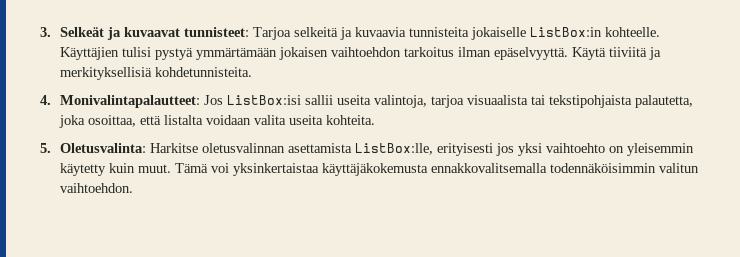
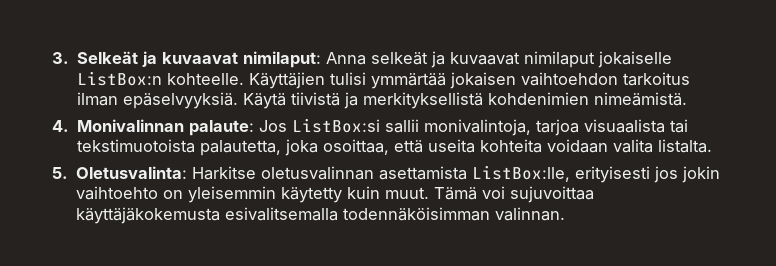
[184,27,603,40] tunnisteet: Tarjoa selkeitä ja kuvaavia tunnisteita jokaiselle ListBox:in -> [243,51,673,68] [77,71,163,86] nimilaput: Anna selkeät ja kuvaavat nimilaput jokaiselle ListBox:n
[155,48,278,60] pystyä ymmärtämään -> [371,73,447,89] ymmärtää
[494,47,662,60] [60,67,253,80] [40,95,428,108] epäselvyyttä. Käytä tiiviitä ja merkityksellisiä kohdetunnisteita. // 4. Monivalintapalautteet: Jos ListBox:isi sallii useita valintoja, -> [123,92,688,109] [52,118,532,136] epäselvyyksiä. Käytä tiivistä ja merkityksellistä kohdenimien nimeämistä. // 4. Monivalinnan palaute: Jos ListBox:si sallii monivalintoja,
[549,95,633,108] tekstipohjaista -> [77,139,196,153] tekstimuotoista
[164,115,376,125] listalta voidaan valita useita kohteita. -> [428,139,713,153] useita kohteita voidaan valita listalta.
[518,143,543,156] yksi -> [682,166,721,183] jokin
[233,163,700,176] [60,183,134,193] yksinkertaistaa käyttäjäkokemusta ennakkovalitsemalla todennäköisimmin valitun vaihtoehdon. -> [510,186,595,203] [76,207,566,224] sujuvoittaa käyttäjäkokemusta esivalitsemalla todennäköisimman valinnan.

